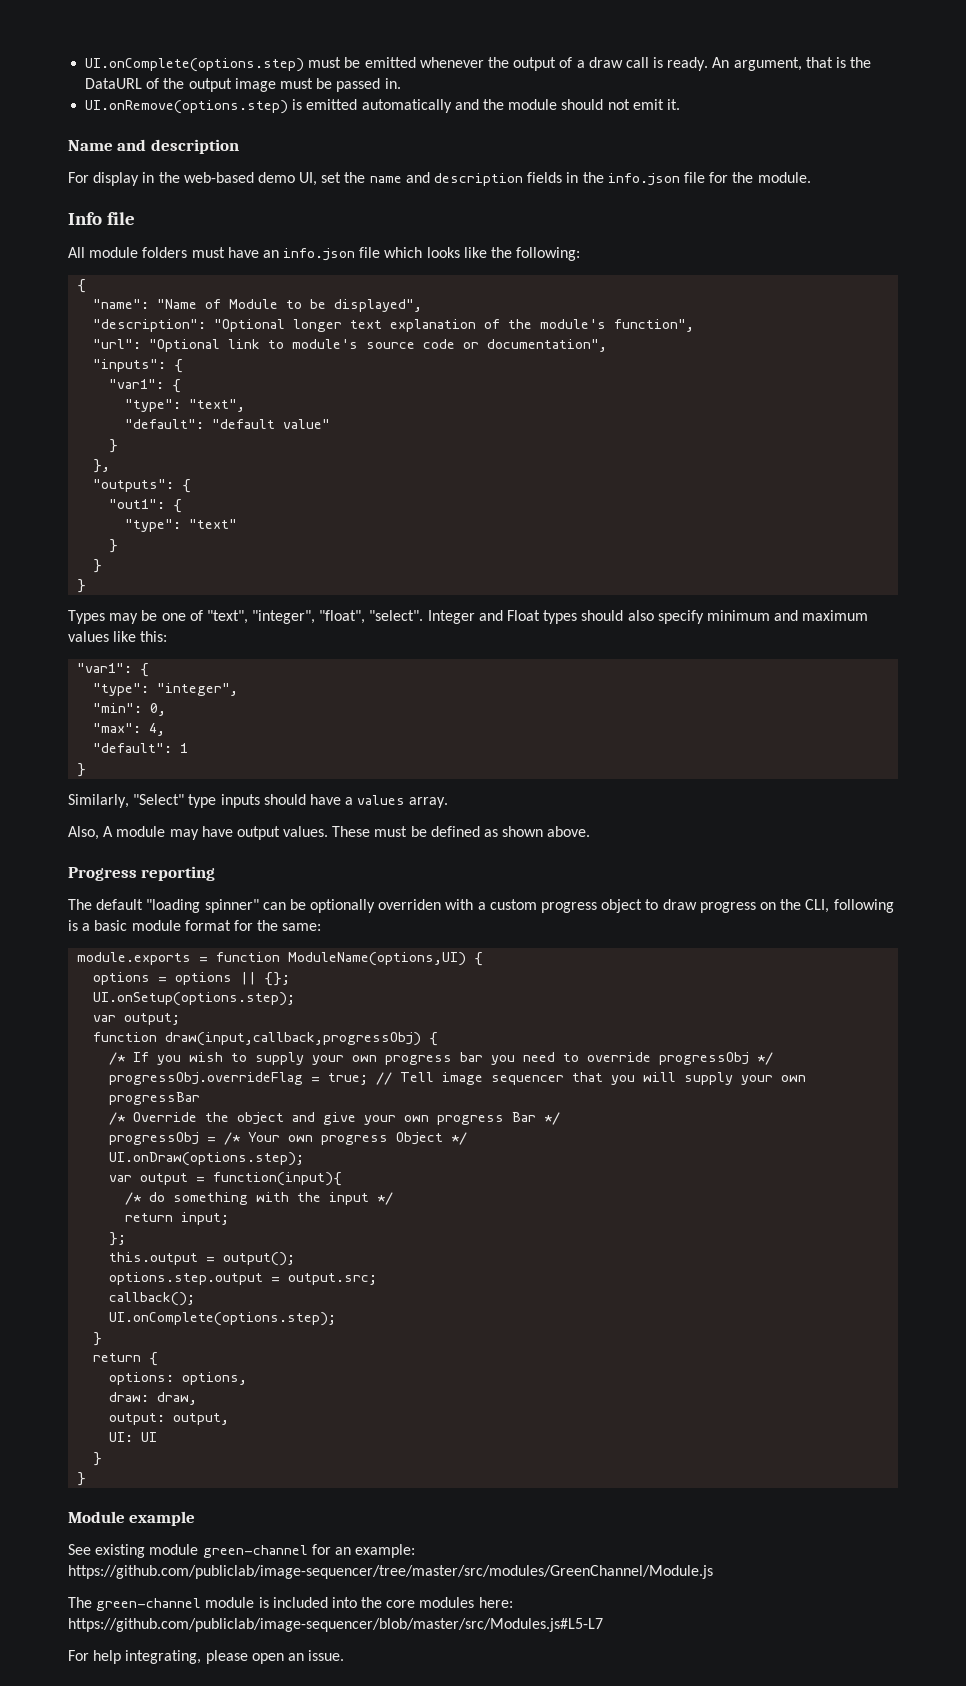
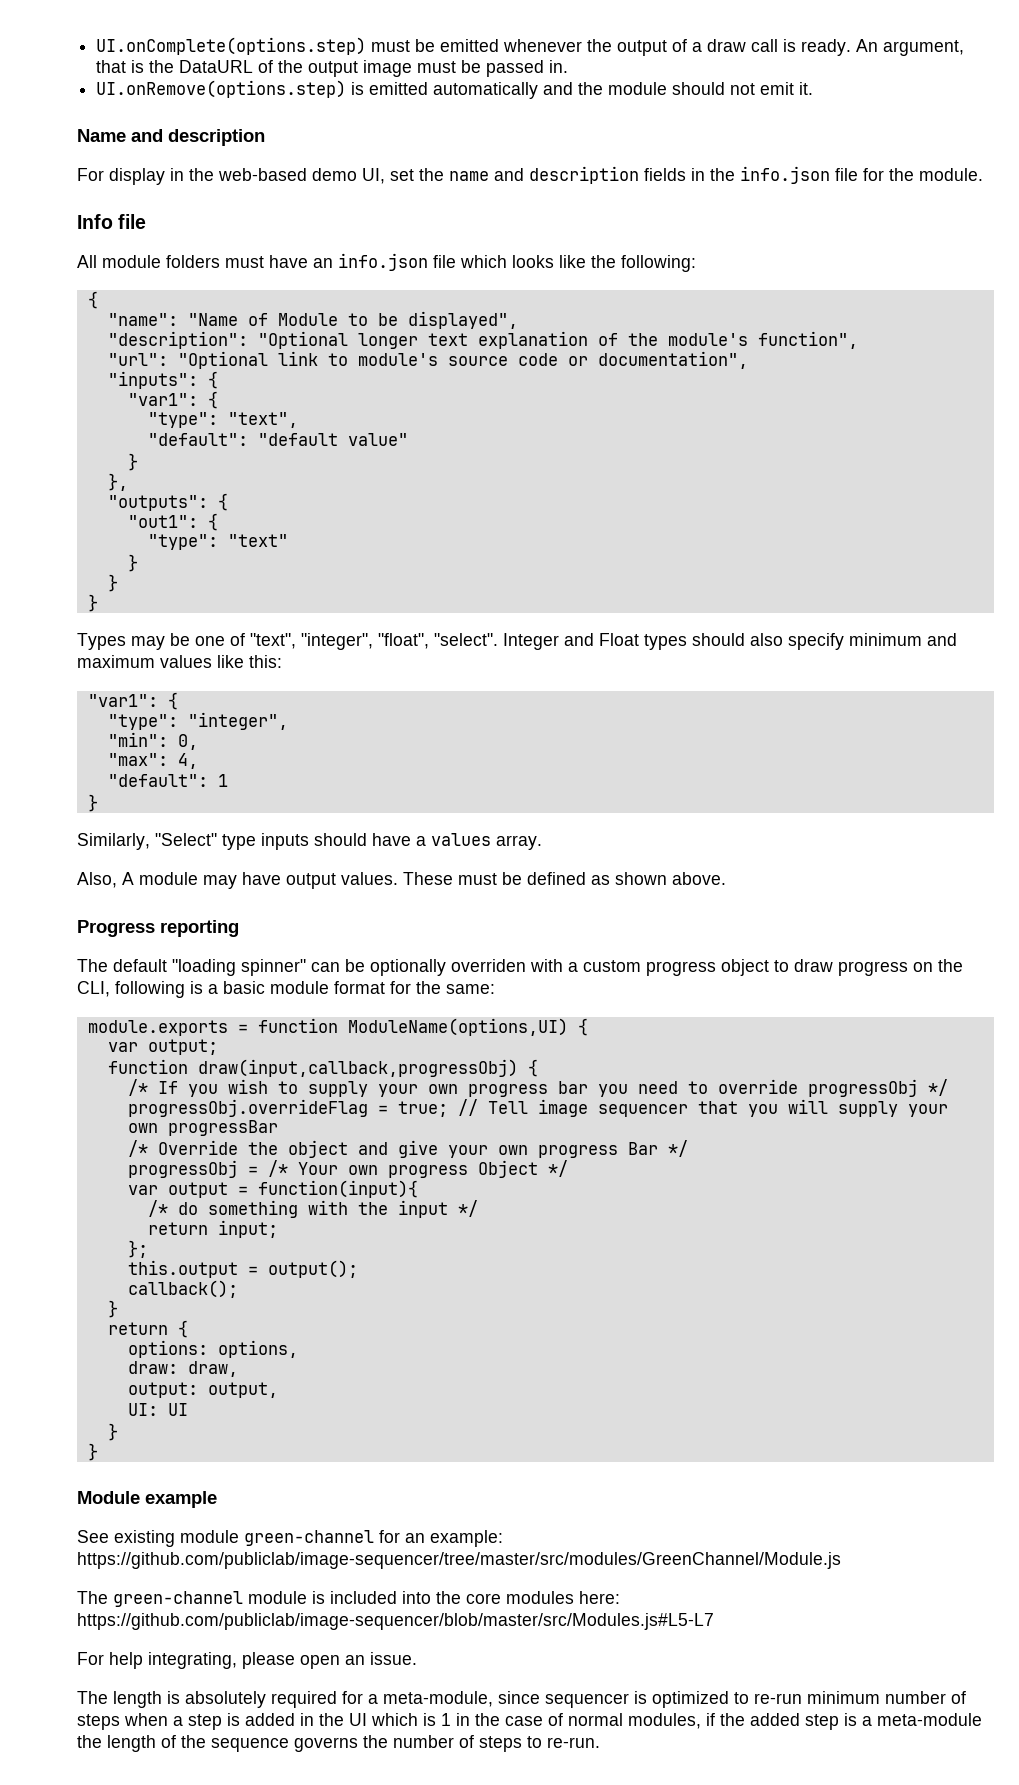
[93,972,291,986] [93,992,296,1006] // options = options || {}; // UI.onSetup(options.step); -> (588, 1027) none
[109,1152,305,1166] // UI.onDraw(options.step); -> (568, 1168) none
[109,1272,378,1285] // options.step.output = output.src; -> (358, 1269) none
[109,1312,337,1326] // UI.onComplete(options.step); -> (238, 1289) none
(345, 1655) none -> [77,1691,966,1708] [77,1713,982,1730] [77,1735,600,1752] // The length is absolutely required for a meta-module, since sequencer is optimized to re-run minimum number of steps when a step is added in the UI which is 1 in the case of normal modules, if the added step is a meta-module the length of the sequence governs the number of steps to re-run.

